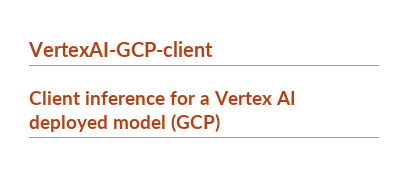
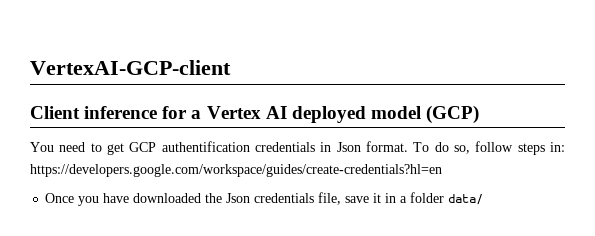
(220, 123) none -> [30,141,565,155] [30,164,442,177] [45,192,484,206] // You need to get GCP authentification credentials in Json format. To do so, follow steps in: https://developers.google.com/workspace/guides/create-credentials?hl=en // Once you have downloaded the Json credentials file, save it in a folder data/

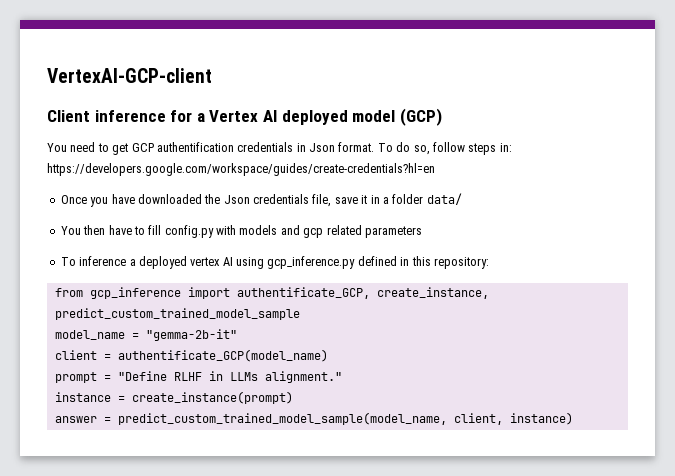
(484, 199) none -> [60,225,422,238] [60,256,489,269] [54,287,489,299] [54,308,300,320] [54,329,237,341] [54,349,328,362] [54,371,342,383] [54,391,293,404] [54,412,573,425] // You then have to fill config.py with models and gcp related parameters // To inference a deployed vertex AI using gcp_inference.py defined in this repository: // from gcp_inference import authentificate_GCP, create_instance, predict_custom_trained_model_sample // model_name = "gemma-2b-it" // client = authentificate_GCP(model_name) // prompt = "Define RLHF in LLMs alignment." // instance = create_instance(prompt) // answer = predict_custom_trained_model_sample(model_name, client, instance)

